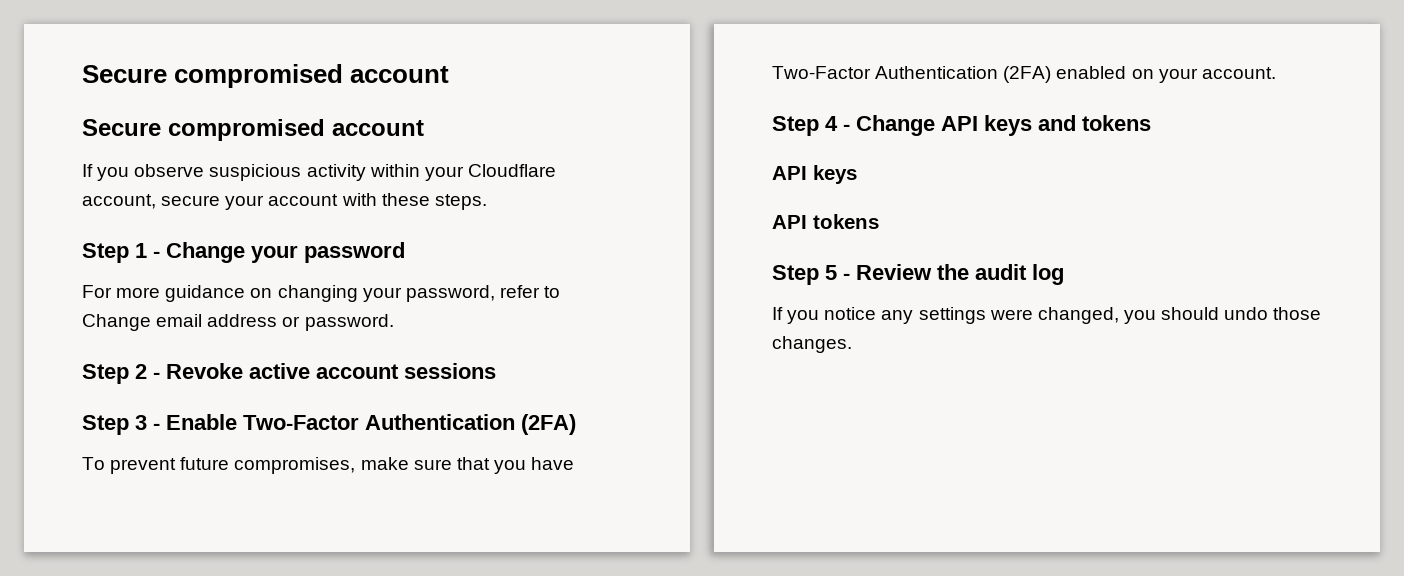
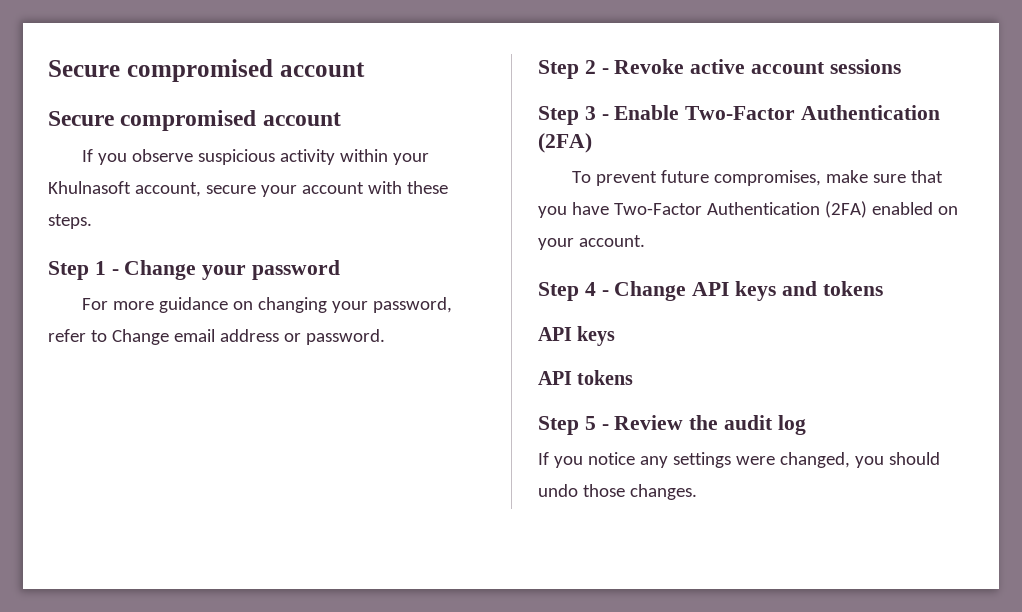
[467,164,556,177] Cloudflare -> [48,181,131,194] Khulnasoft

